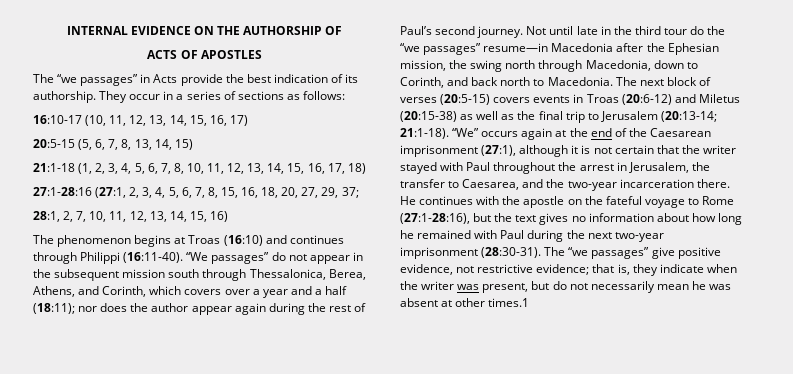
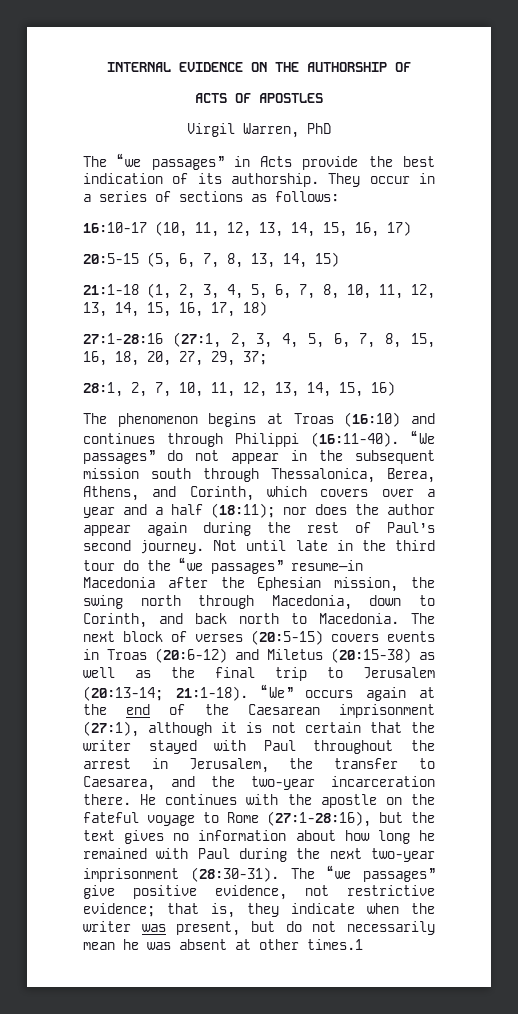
(262, 54) none -> [187,123,331,138] // Virgil Warren, PhD

